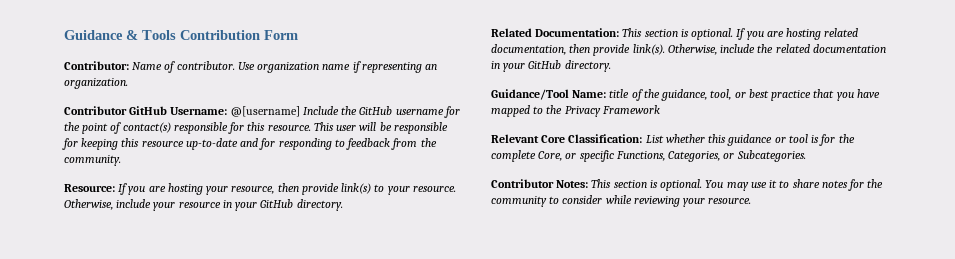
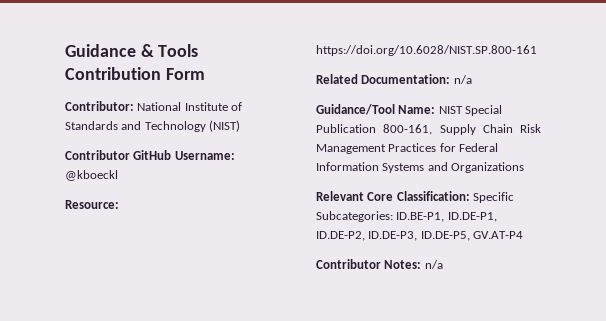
[132,61,438,73] [64,78,128,89] [64,106,460,118] [64,122,448,134] [62,138,437,150] [64,155,121,166] [64,183,456,195] [64,199,343,211] [491,28,859,40] [491,44,886,56] [491,60,611,72] [491,89,880,101] [491,105,660,117] [491,134,855,146] [491,150,806,162] [491,179,884,191] [491,195,752,207] Name of contributor. Use organization name if representing an organization. // Contributor GitHub Username: @[username] Include the GitHub username for the point of contact(s) responsible for this resource. This user will be responsible for keeping this resource up-to-date and for responding to feedback from the community. // Resource: If you are hosting your resource, then provide link(s) to your resource. Otherwise, include your resource in your GitHub directory. // Related Documentation: This section is optional. If you are hosting related documentation, then provide link(s). Otherwise, include the related documentation in your GitHub directory. // Guidance/Tool Name: title of the guidance, tool, or best practice that you have mapped to the Privacy Framework // Relevant Core Classification: List whether this guidance or tool is for the complete Core, or specific Functions, Categories, or Subcategories. // Contributor Notes: This section is optional. You may use it to share notes for the community to consider while reviewing your resource. -> [137,102,243,111] [65,120,241,132] [65,150,235,160] [65,170,118,181] [65,200,119,209] [316,45,537,56] [316,74,472,84] [316,104,503,116] [316,124,541,135] [316,143,499,154] [316,162,525,173] [316,191,515,203] [316,211,497,222] [316,231,524,241] [316,259,443,269] National Institute of Standards and Technology (NIST) // Contributor GitHub Username: @kboeckl // Resource: https://doi.org/10.6028/NIST.SP.800-161 // Related Documentation: n/a // Guidance/Tool Name: NIST Special Publication 800-161, Supply Chain Risk Management Practices for Federal Information Systems and Organizations // Relevant Core Classification: Specific Subcategories: ID.BE-P1, ID.DE-P1, ID.DE-P2, ID.DE-P3, ID.DE-P5, GV.AT-P4 // Contributor Notes: n/a

